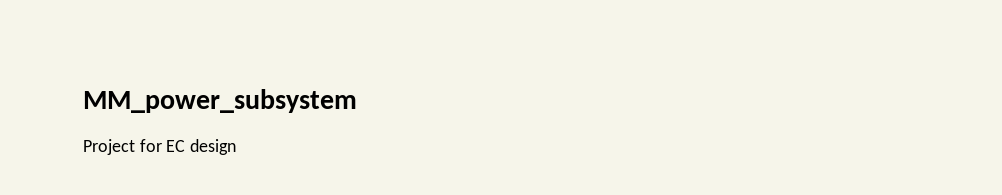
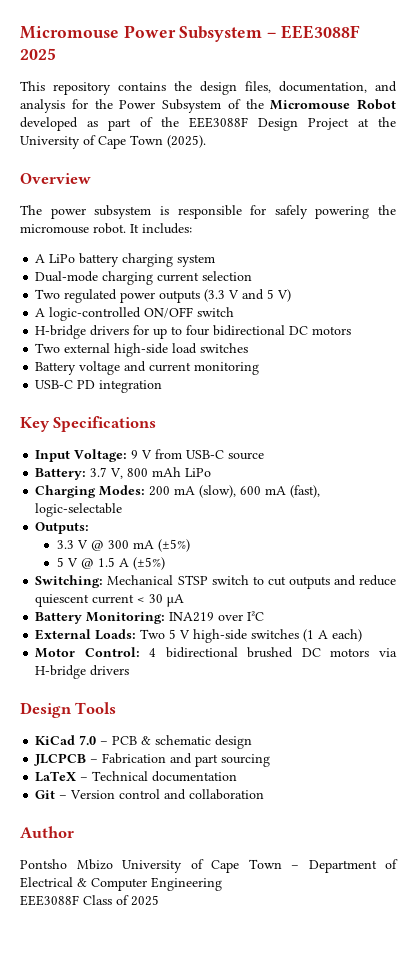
[83,89,357,113] [83,139,237,155] MM_power_subsystem // Project for EC design -> [20,25,360,42] [20,48,56,60] [20,81,397,95] [20,99,396,113] [20,117,396,131] [20,135,206,149] [20,173,91,184] [20,205,396,219] [20,223,192,234] [35,253,216,267] [35,271,253,285] [35,289,292,303] [35,307,235,321] [35,325,352,339] [35,343,249,357] [35,361,260,375] [35,380,163,393] [20,416,157,432] [35,449,265,462] [35,467,212,480] [35,485,321,498] [35,503,123,517] [35,522,90,534] [57,539,191,552] [57,557,166,570] [35,575,396,589] [35,594,185,607] [35,611,265,624] [35,629,363,643] [35,647,398,658] [35,665,130,679] [20,702,117,718] [35,735,253,749] [34,753,271,767] [35,771,238,782] [35,789,265,800] [20,826,74,838] [20,859,398,873] [20,877,222,891] [20,895,159,906] Micromouse Power Subsystem – EEE3088F 2025 // This repository contains the design files, documentation, and analysis for the Power Subsystem of the Micromouse Robot developed as part of the EEE3088F Design Project at the University of Cape Town (2025). // Overview // The power subsystem is responsible for safely powering the micromouse robot. It includes: // A LiPo battery charging system // Dual-mode charging current selection // Two regulated power outputs (3.3 V and 5 V) // A logic-controlled ON/OFF switch // H-bridge drivers for up to four bidirectional DC motors // Two external high-side load switches // Battery voltage and current monitoring // USB-C PD integration // Key Specifications // Input Voltage: 9 V from USB-C source // Battery: 3.7 V, 800 mAh LiPo // Charging Modes: 200 mA (slow), 600 mA (fast), logic-selectable // Outputs: // 3.3 V @ 300 mA (±5%) // 5 V @ 1.5 A (±5%) // Switching: Mechanical STSP switch to cut outputs and reduce quiescent current < 30 μA // Battery Monitoring: INA219 over I²C // External Loads: Two 5 V high-side switches (1 A each) // Motor Control: 4 bidirectional brushed DC motors via H-bridge drivers // Design Tools // KiCad 7.0 – PCB & schematic design // JLCPCB – Fabrication and part sourcing // LaTeX – Technical documentation // Git – Version control and collaboration // Author // Pontsho Mbizo University of Cape Town – Department of Electrical & Computer Engineering // EEE3088F Class of 2025

